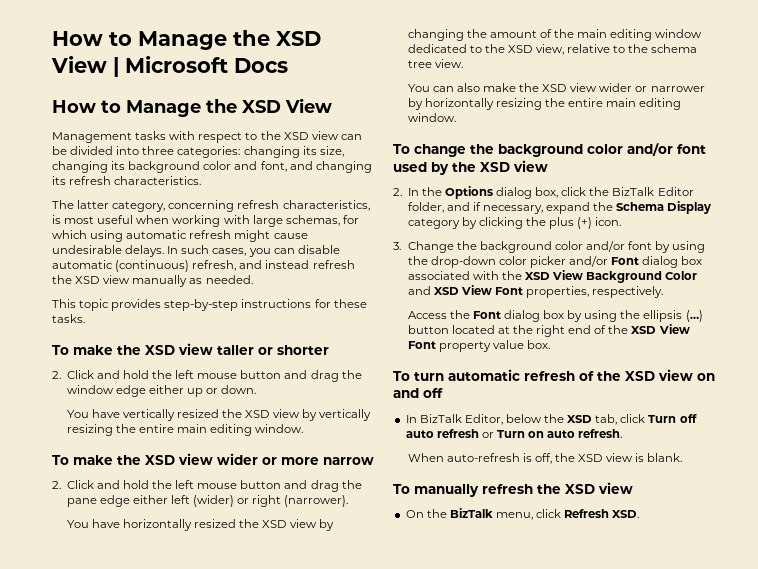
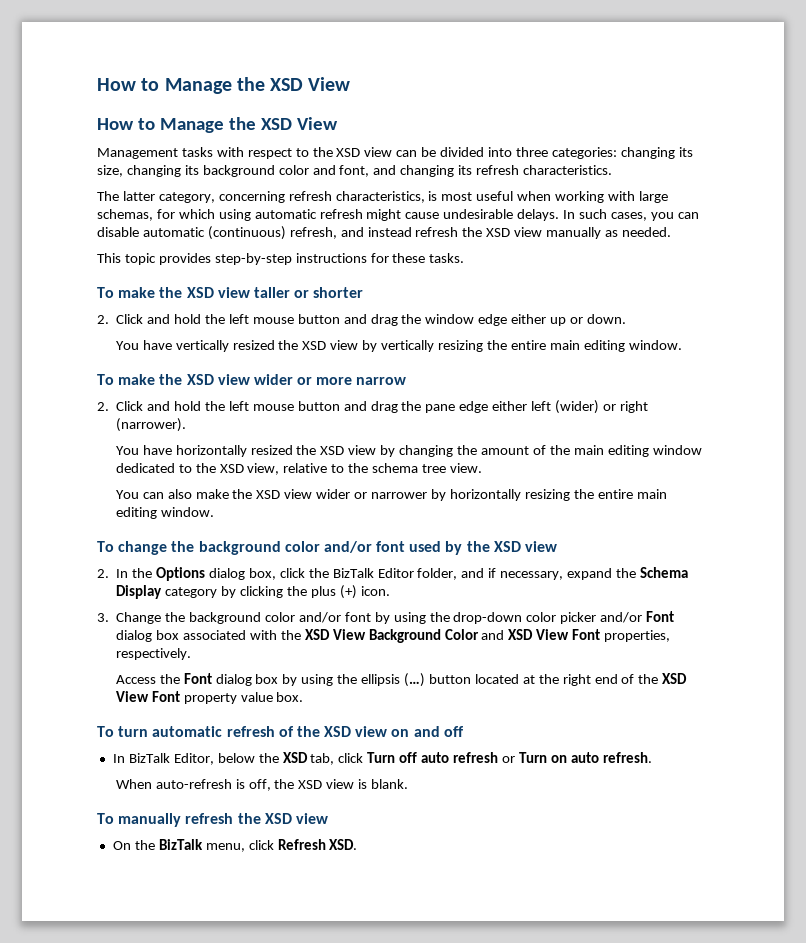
[52,30,321,50] [51,56,288,77] How to Manage the XSD View | Microsoft Docs -> [97,77,351,94] How to Manage the XSD View

